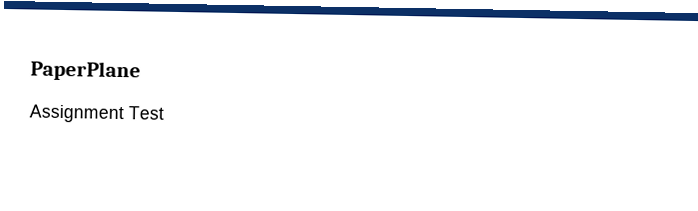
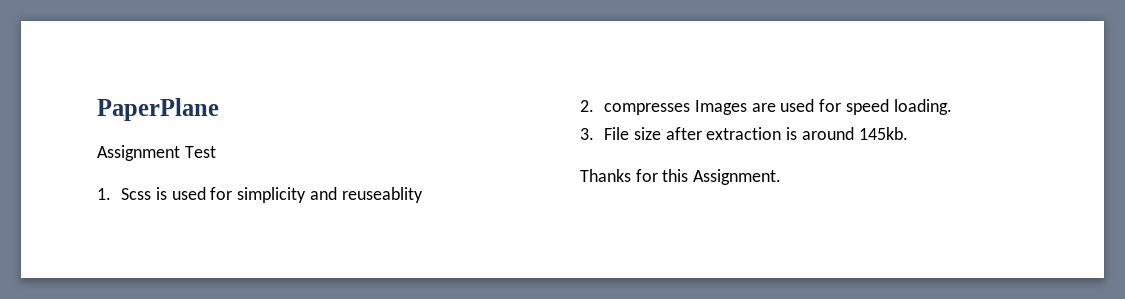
(164, 113) none -> [97,187,423,203] [580,99,952,115] [580,127,908,140] [580,169,782,185] // 1. Scss is used for simplicity and reuseablity // 2. compresses Images are used for speed loading. // 3. File size after extraction is around 145kb. // Thanks for this Assignment.

